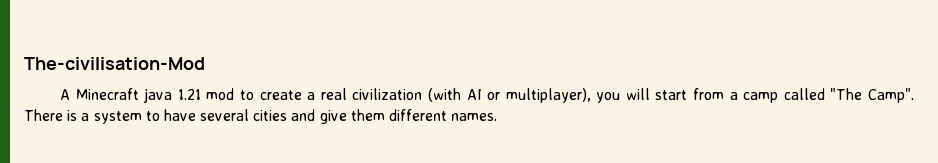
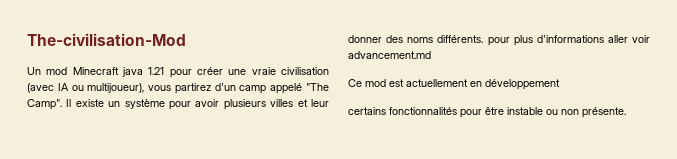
[60,89,71,100] A -> [27,67,68,75] Un mod
[206,88,914,103] [24,109,498,124] mod to create a real civilization (with AI or multiplayer), you will start from a camp called "The Camp". There is a system to have several cities and give them different names. -> [169,67,329,78] [27,83,329,94] [27,99,329,110] [348,35,650,46] [348,51,431,59] [348,79,560,90] [348,107,626,118] pour créer une vraie civilisation (avec IA ou multijoueur), vous partirez d'un camp appelé "The Camp". Il existe un système pour avoir plusieurs villes et leur donner des noms différents. pour plus d'informations aller voir advancement.md // Ce mod est actuellement en développement // certains fonctionnalités pour être instable ou non présente.

